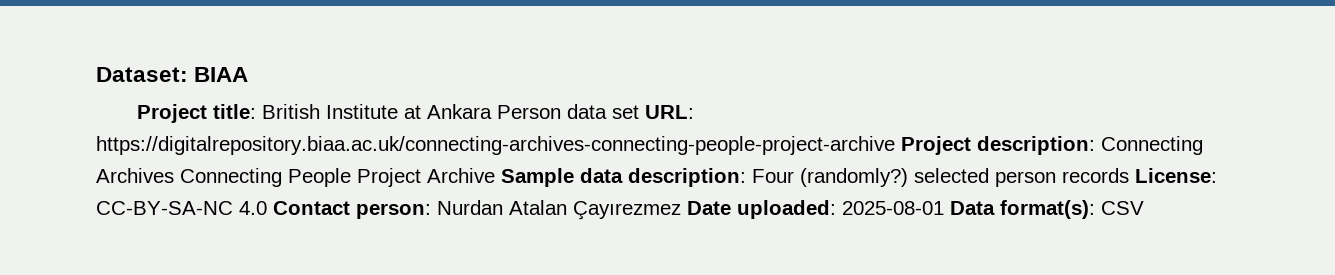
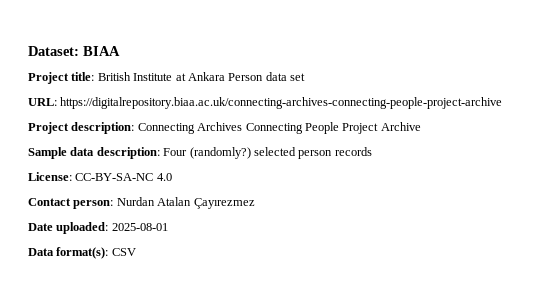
(640, 112) none -> (305, 77) //
(895, 145) none -> (503, 103) //
(495, 175) none -> (421, 126) //
(1129, 175) none -> (372, 151) //
(267, 208) none -> (172, 177) //
(681, 210) none -> (255, 203) //
(944, 208) none -> (168, 227) //

